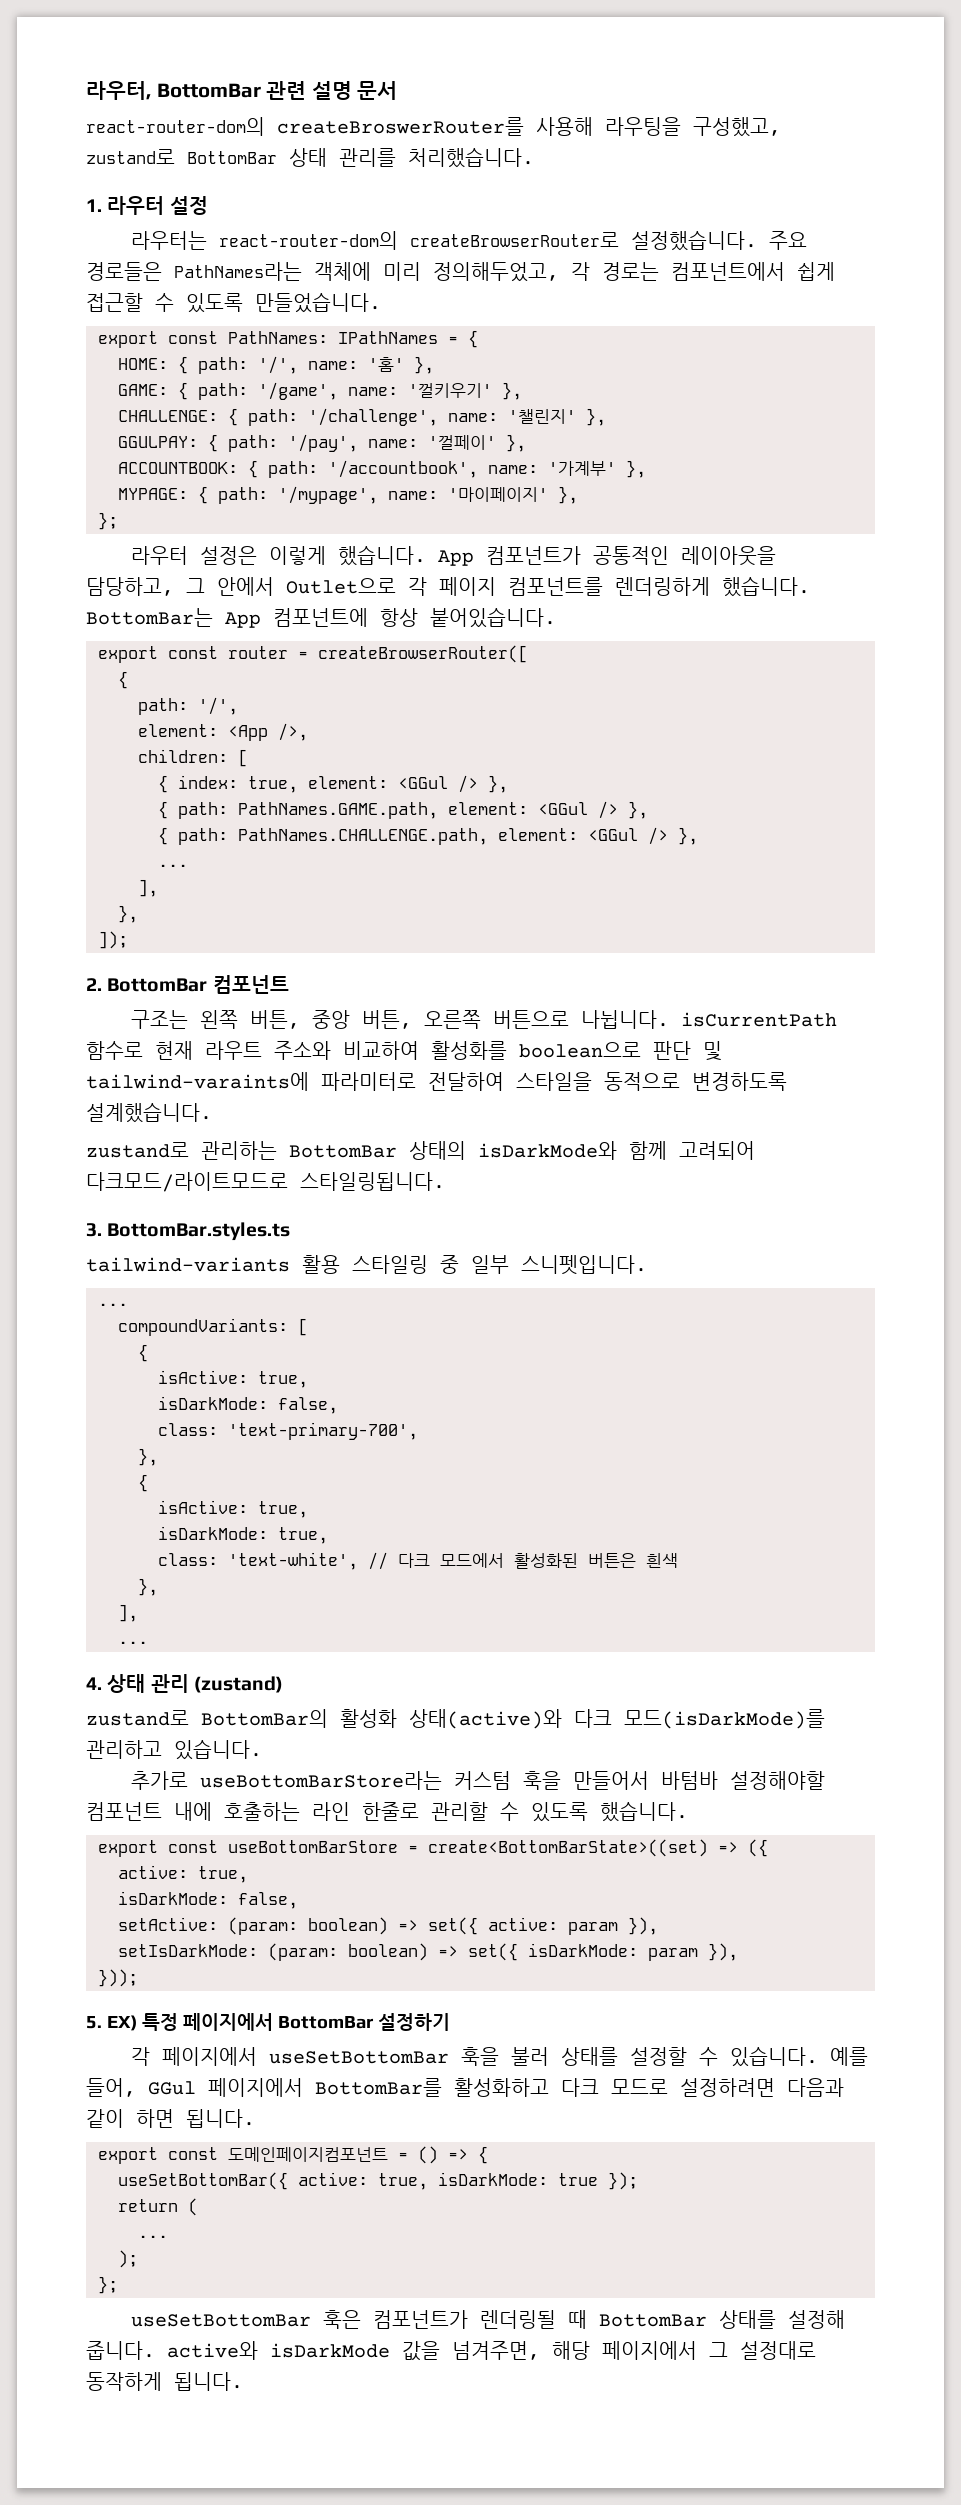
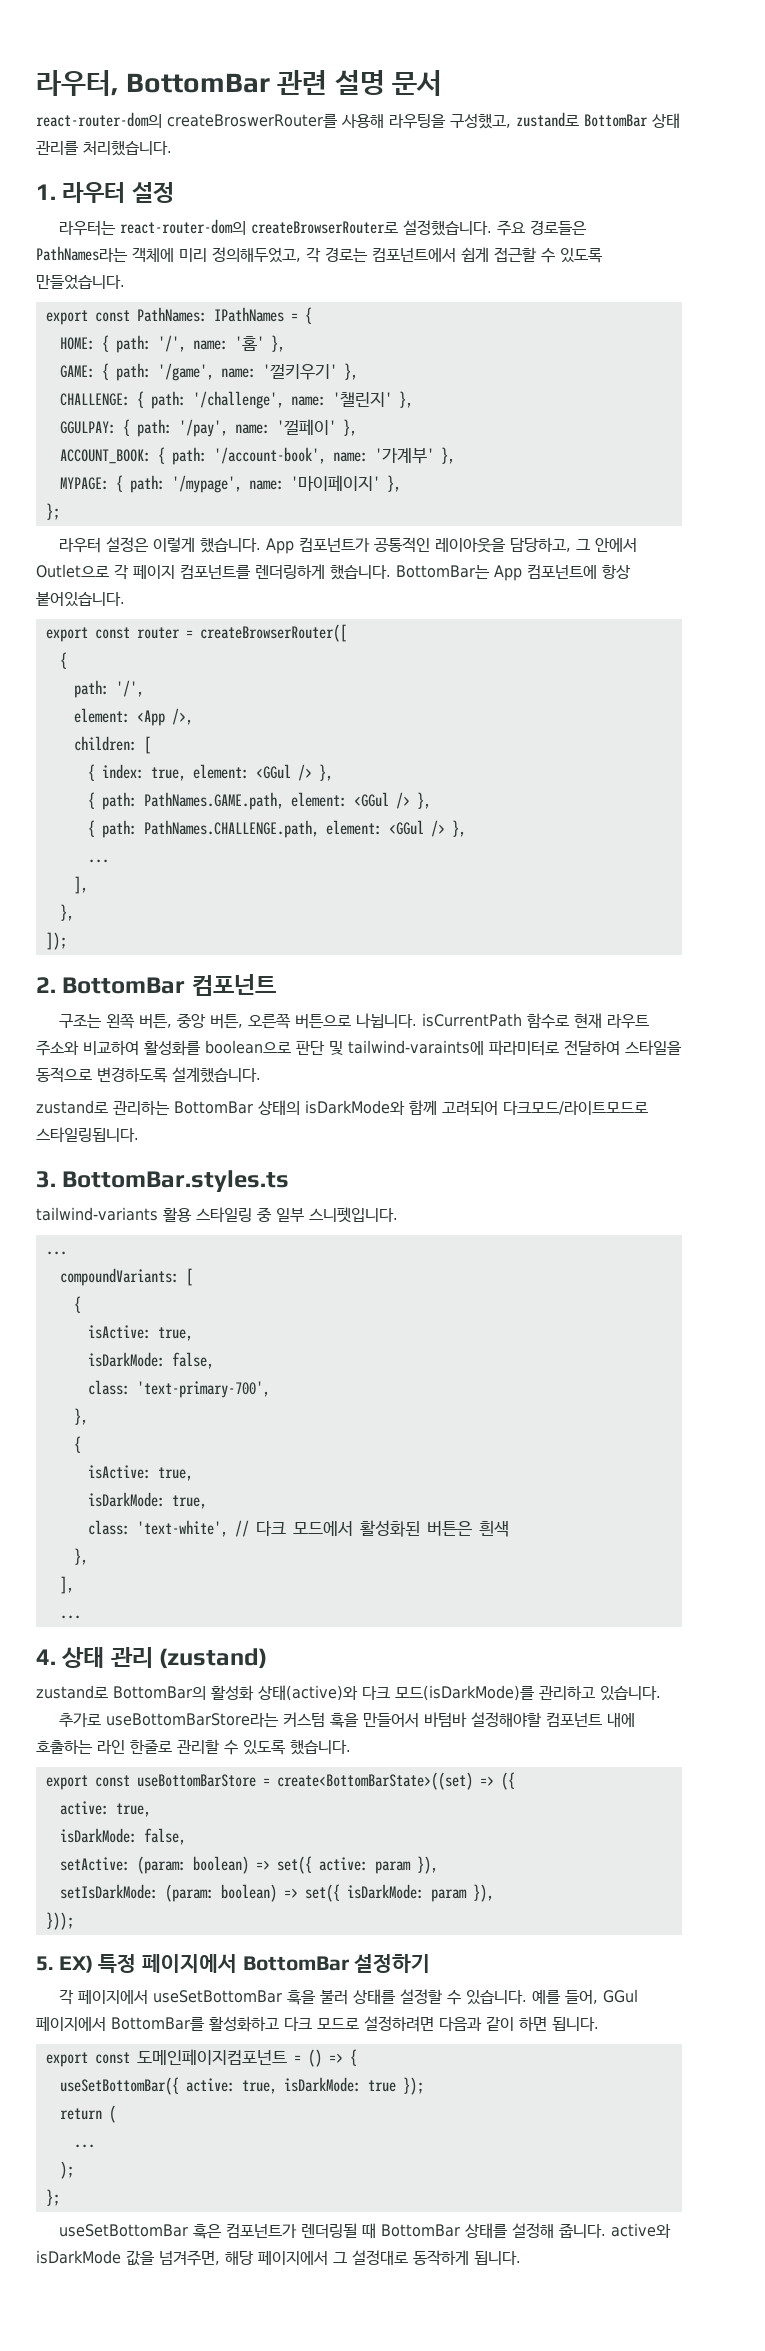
[118,460,478,478] ACCOUNTBOOK: { path: '/accountbook', -> [59,447,326,465] ACCOUNT_BOOK: { path: '/account-book',

